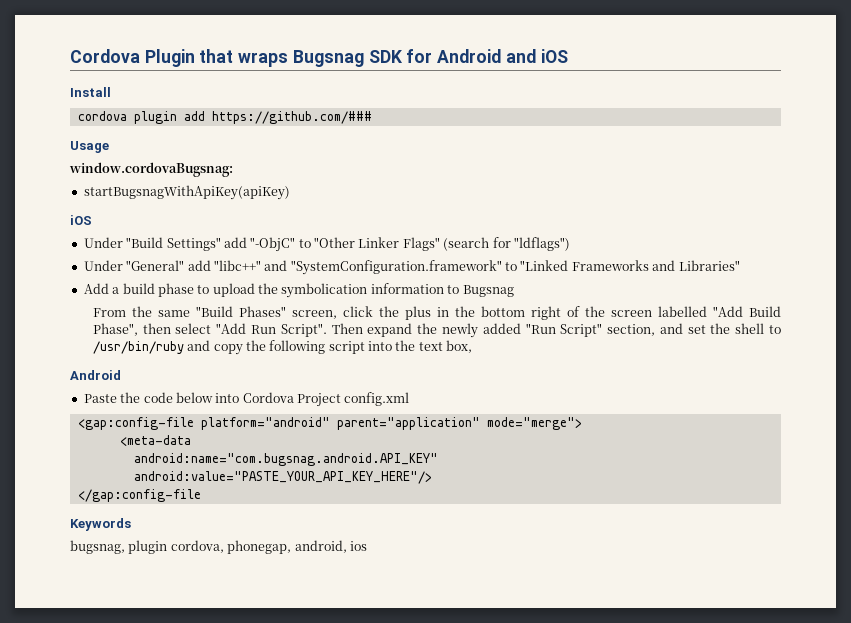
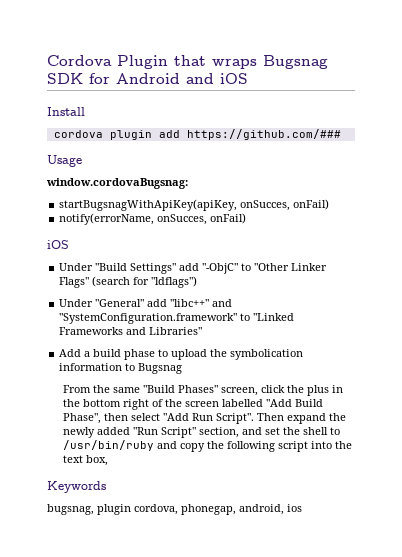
[83,185,290,200] startBugsnagWithApiKey(apiKey) -> [59,199,330,211] [59,213,247,225] startBugsnagWithApiKey(apiKey, onSucces, onFail) // notify(errorName, onSucces, onFail)
[70,370,121,380] [83,392,410,407] [77,417,582,430] [119,435,191,446] [133,453,438,466] [133,471,432,484] [77,489,201,502] // Android // Paste the code below into Cordova Project config.xml // <gap:config-file platform="android" parent="application" mode="merge"> // <meta-data // android:name="com.bugsnag.android.API_KEY" // android:value="PASTE_YOUR_API_KEY_HERE"/> // </gap:config-file -> (109, 460) none

